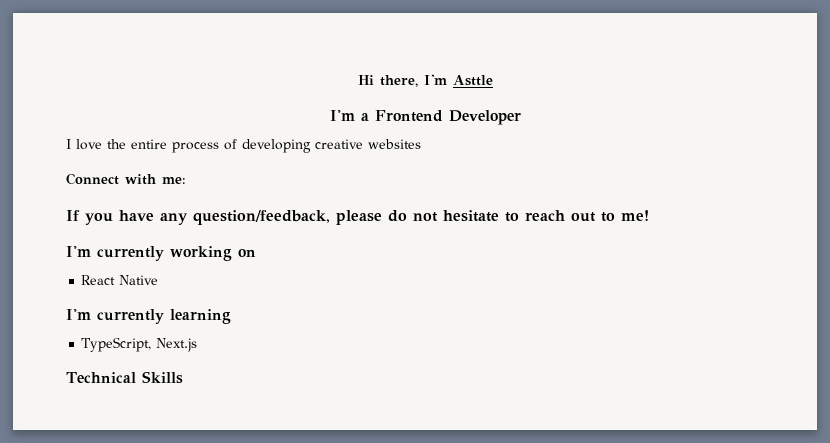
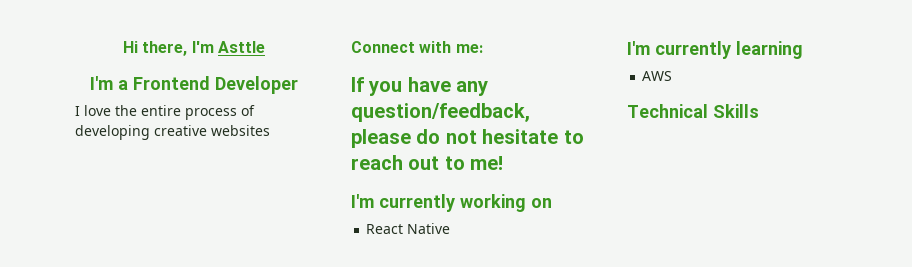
[81,337,198,352] TypeScript, Next.js -> [642,71,673,81] AWS

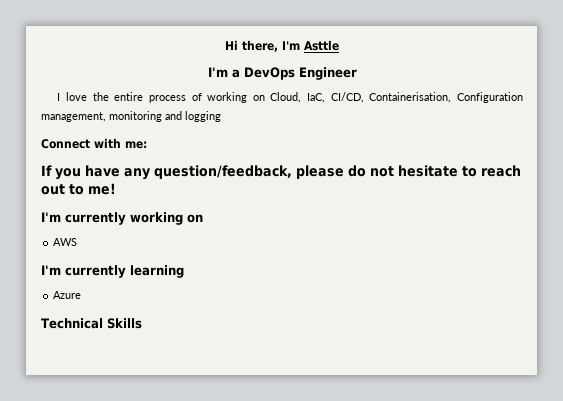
[133,76,298,94] Frontend Developer -> [243,67,357,80] DevOps Engineer
[75,125,270,140] developing creative websites -> [207,92,523,103] [41,111,221,122] working on Cloud, IaC, CI/CD, Containerisation, Configuration management, monitoring and logging
[366,223,451,234] React Native -> [53,238,78,246] AWS
[642,71,673,81] AWS -> [53,291,82,299] Azure

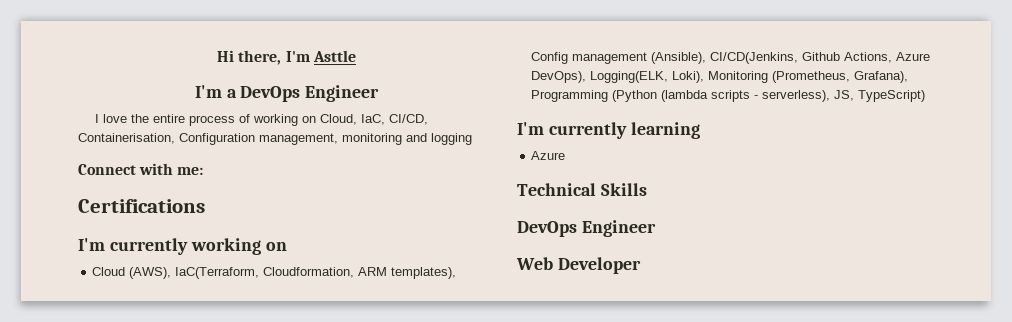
[41,165,521,180] [41,183,116,195] [41,212,203,225] [53,238,78,246] If you have any question/feedback, please do not hesitate to reach out to me! // I'm currently working on // AWS -> [78,199,205,213] [78,238,287,255] [92,267,457,279] [531,52,931,64] [531,71,909,83] [531,90,926,102] Certifications // I'm currently working on // Cloud (AWS), IaC(Terraform, Cloudformation, ARM templates), Config management (Ansible), CI/CD(Jenkins, Github Actions, Azure DevOps), Logging(ELK, Loki), Monitoring (Prometheus, Grafana), Programming (Python (lambda scripts - serverless), JS, TypeScript)
(142, 323) none -> [517,220,656,237] [516,257,641,274] // DevOps Engineer // Web Developer

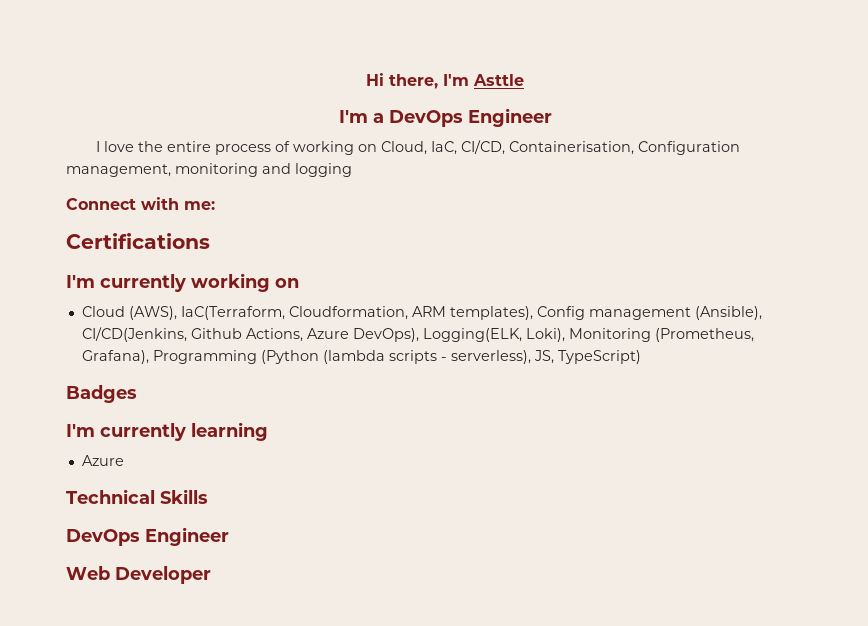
(926, 96) none -> [66,385,137,403] // Badges

